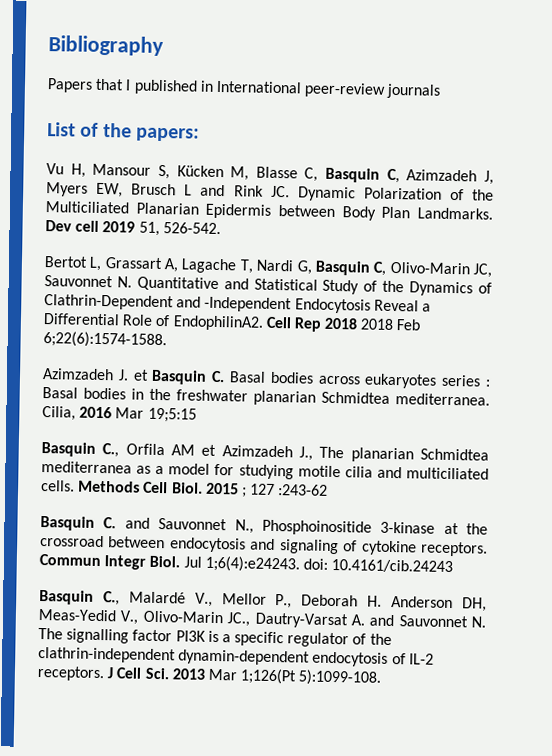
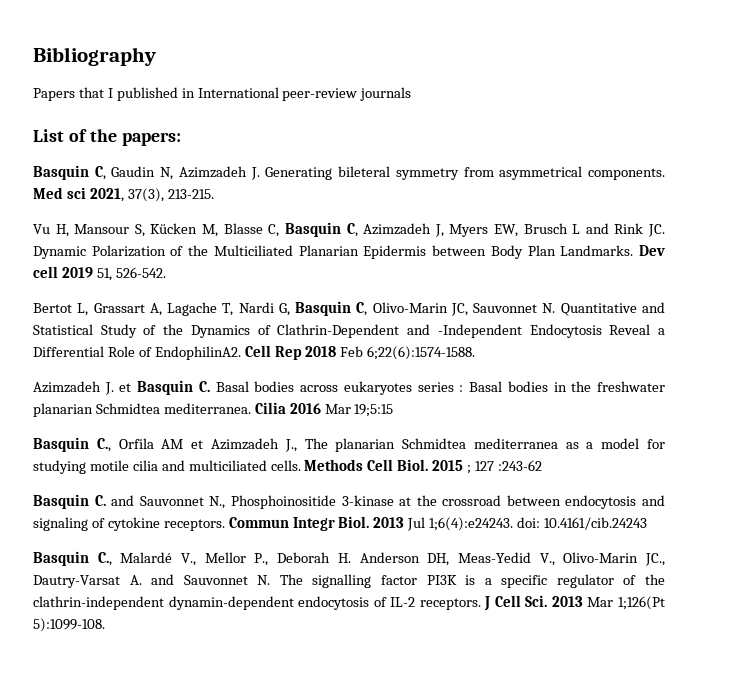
(200, 134) none -> [33,165,665,180] [33,187,214,202] // Basquin C, Gaudin N, Azimzadeh J. Generating bileteral symmetry from asymmetrical components. Med sci 2021, 37(3), 213-215.
[360,318,395,331] 2018 -> (337, 351) none
[42,406,76,421] Cilia, -> [254,402,286,414] Cilia
(181, 561) none -> [373,517,405,528] 2013

